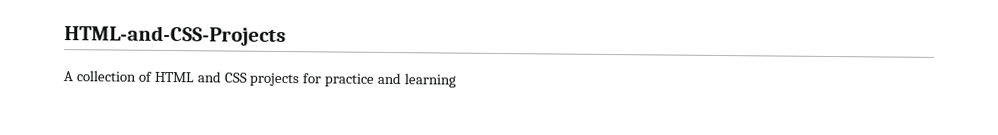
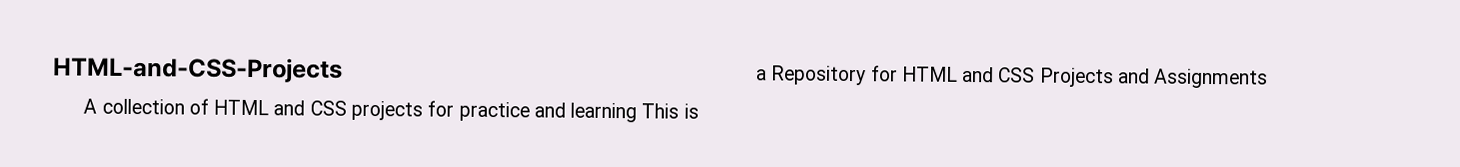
(457, 80) none -> [641,103,699,119] [756,65,1269,89] This is a Repository for HTML and CSS Projects and Assignments

